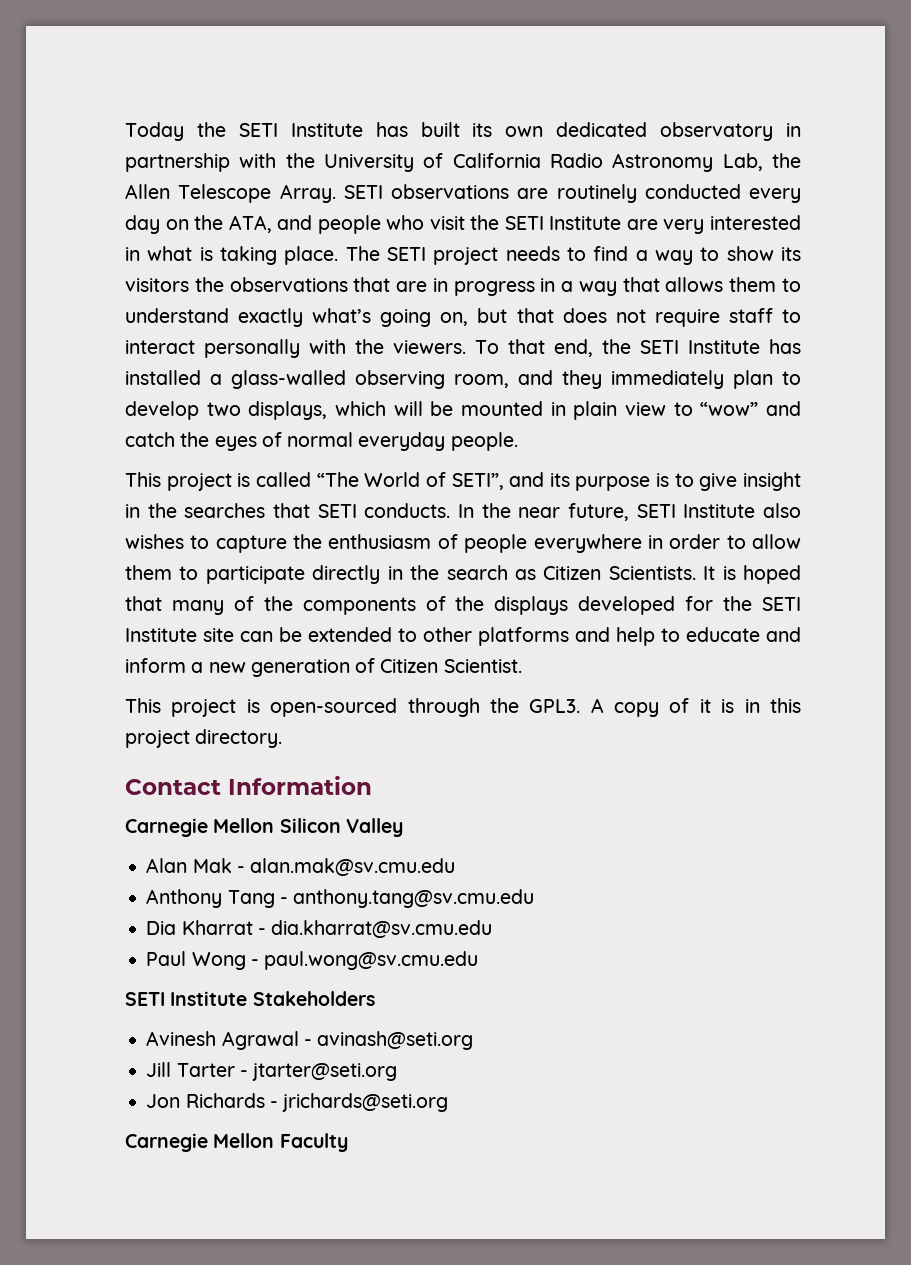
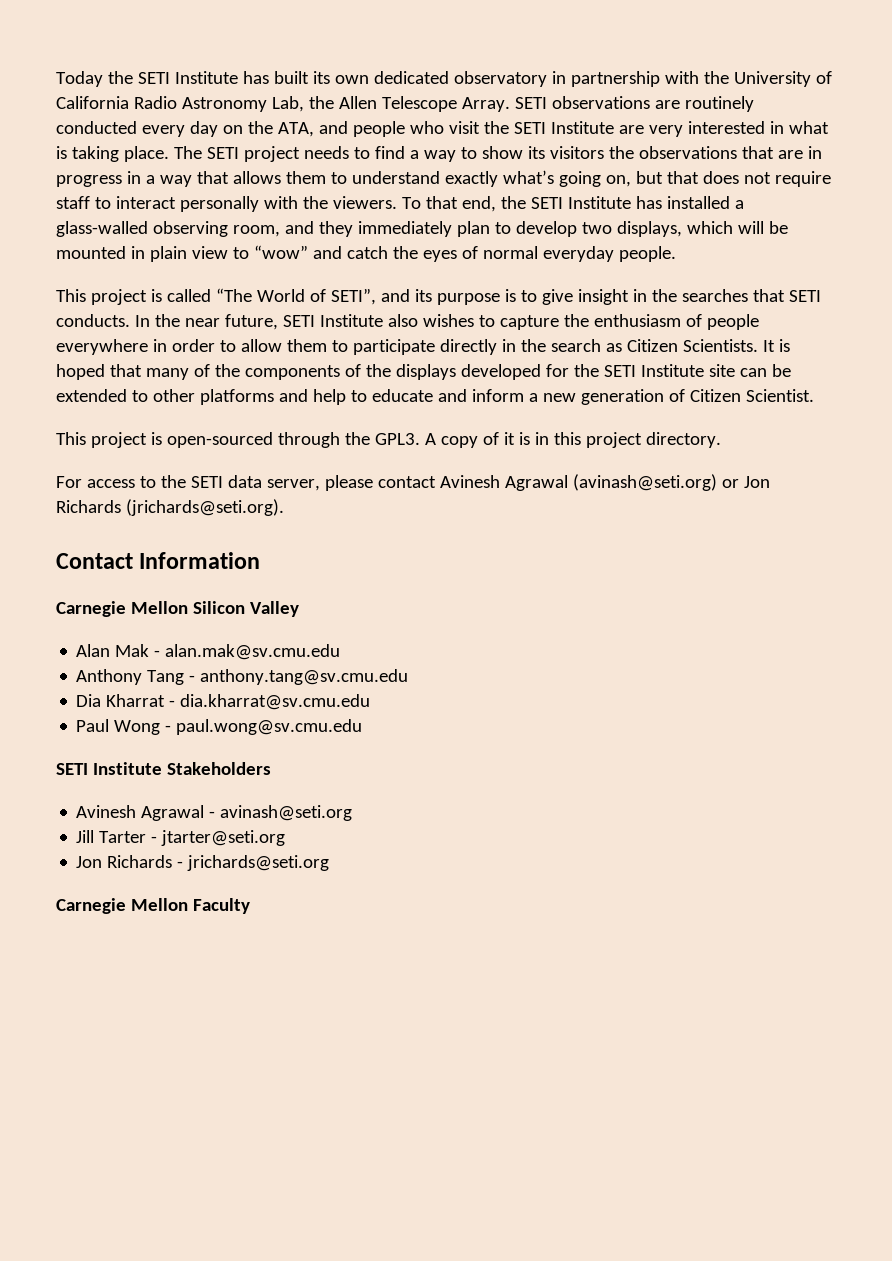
(283, 738) none -> [56,474,770,491] [56,499,284,516] // For access to the SETI data server, please contact Avinesh Agrawal (avinash@seti.org) or Jon Richards (jrichards@seti.org).

